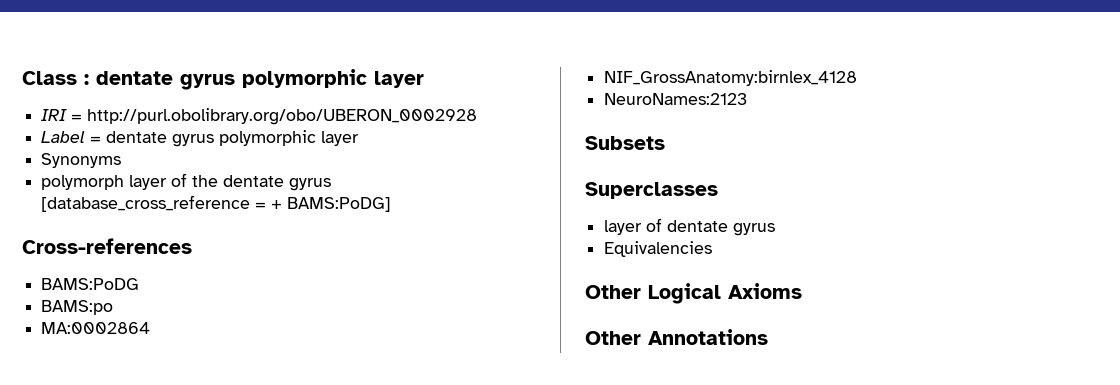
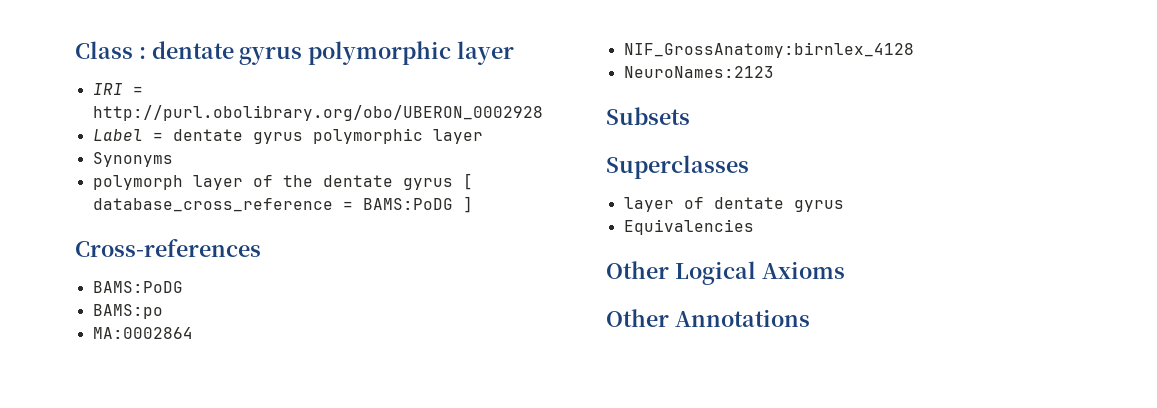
[41,195,392,212] [database_cross_reference = + BAMS:PoDG] -> [462,173,473,190] [92,196,473,213] [ database_cross_reference = BAMS:PoDG ]

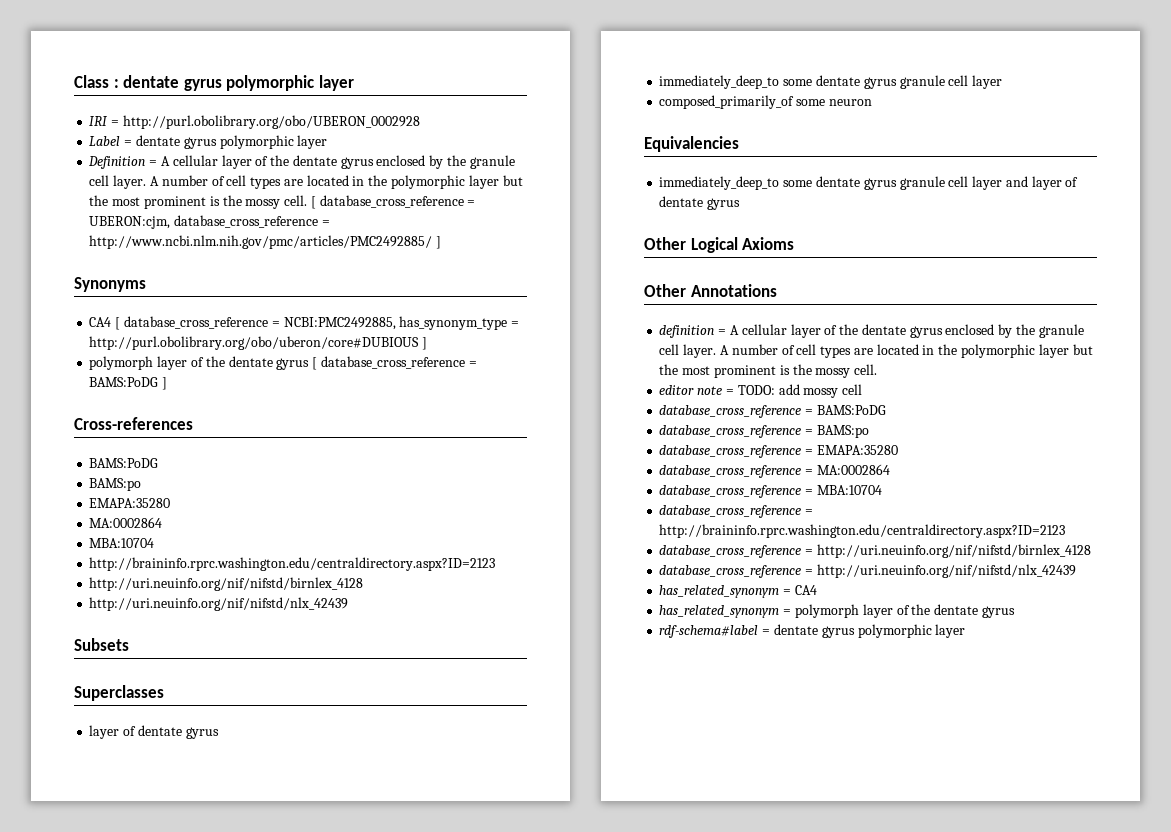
[92,152,173,167] Synonyms -> [88,155,515,169] [89,175,523,189] [89,195,476,209] [89,215,330,229] [89,235,442,249] [74,277,146,292] [89,316,520,330] [89,336,428,350] Definition = A cellular layer of the dentate gyrus enclosed by the granule cell layer. A number of cell types are located in the polymorphic layer but the most prominent is the mossy cell. [ database_cross_reference = UBERON:cjm, database_cross_reference = http://www.ncbi.nlm.nih.gov/pmc/articles/PMC2492885/ ] // Synonyms // CA4 [ database_cross_reference = NCBI:PMC2492885, has_synonym_type = http://purl.obolibrary.org/obo/uberon/core#DUBIOUS ]
[92,327,193,339] [623,42,914,58] [623,66,774,78] // MA:0002864 // NIF_GrossAnatomy:birnlex_4128 // NeuroNames:2123 -> [89,498,171,508] [89,517,163,528] [89,538,155,548] [89,557,496,571] [89,577,364,591] [89,597,349,611] // EMAPA:35280 // MA:0002864 // MBA:10704 // http://braininfo.rprc.washington.edu/centraldirectory.aspx?ID=2123 // http://uri.neuinfo.org/nif/nifstd/birnlex_4128 // http://uri.neuinfo.org/nif/nifstd/nlx_42439
[623,219,754,235] Equivalencies -> [659,75,1003,89] [659,95,872,109] [644,136,739,152] [659,176,1079,190] [659,196,741,210] immediately_deep_to some dentate gyrus granule cell layer // composed_primarily_of some neuron // Equivalencies // immediately_deep_to some dentate gyrus granule cell layer and layer of dentate gyrus
(810, 318) none -> [659,324,1084,338] [659,344,1093,358] [659,364,878,378] [659,384,863,398] [659,405,886,418] [659,425,869,438] [659,445,898,458] [659,464,890,478] [659,485,882,498] [659,505,814,518] [659,524,1066,538] [659,544,1091,558] [659,564,1076,578] [659,585,817,598] [659,604,1015,618] [659,624,966,638] // definition = A cellular layer of the dentate gyrus enclosed by the granule cell layer. A number of cell types are located in the polymorphic layer but the most prominent is the mossy cell. // editor note = TODO: add mossy cell // database_cross_reference = BAMS:PoDG // database_cross_reference = BAMS:po // database_cross_reference = EMAPA:35280 // database_cross_reference = MA:0002864 // database_cross_reference = MBA:10704 // database_cross_reference = http://braininfo.rprc.washington.edu/centraldirectory.aspx?ID=2123 // database_cross_reference = http://uri.neuinfo.org/nif/nifstd/birnlex_4128 // database_cross_reference = http://uri.neuinfo.org/nif/nifstd/nlx_42439 // has_related_synonym = CA4 // has_related_synonym = polymorph layer of the dentate gyrus // rdf-schema#label = dentate gyrus polymorphic layer

